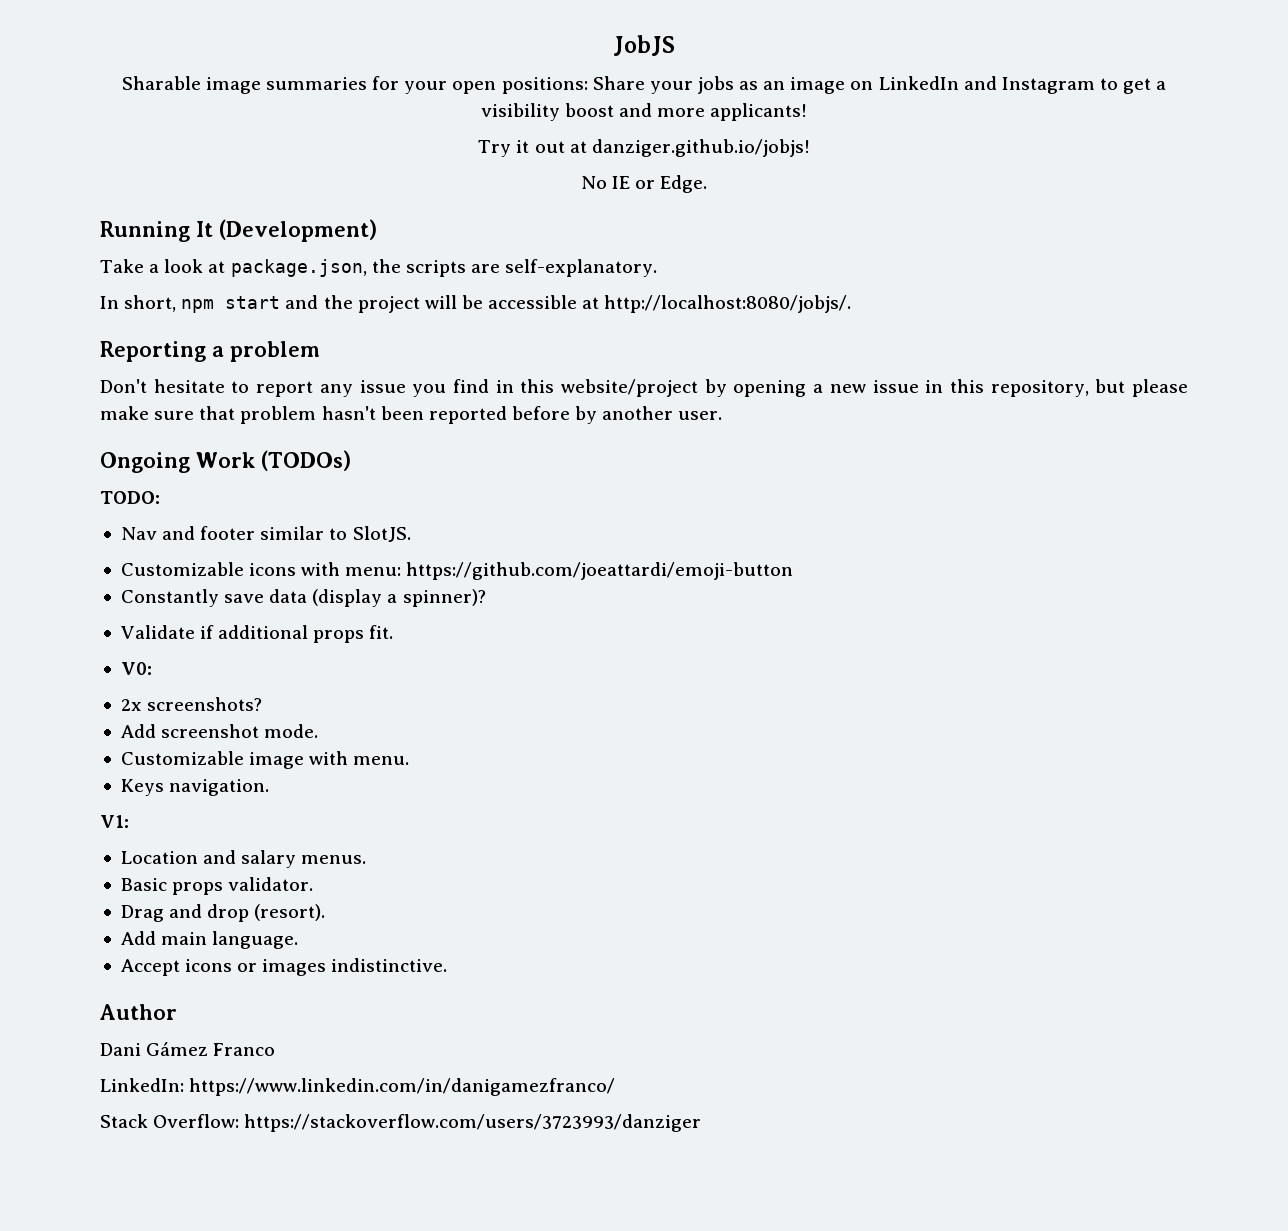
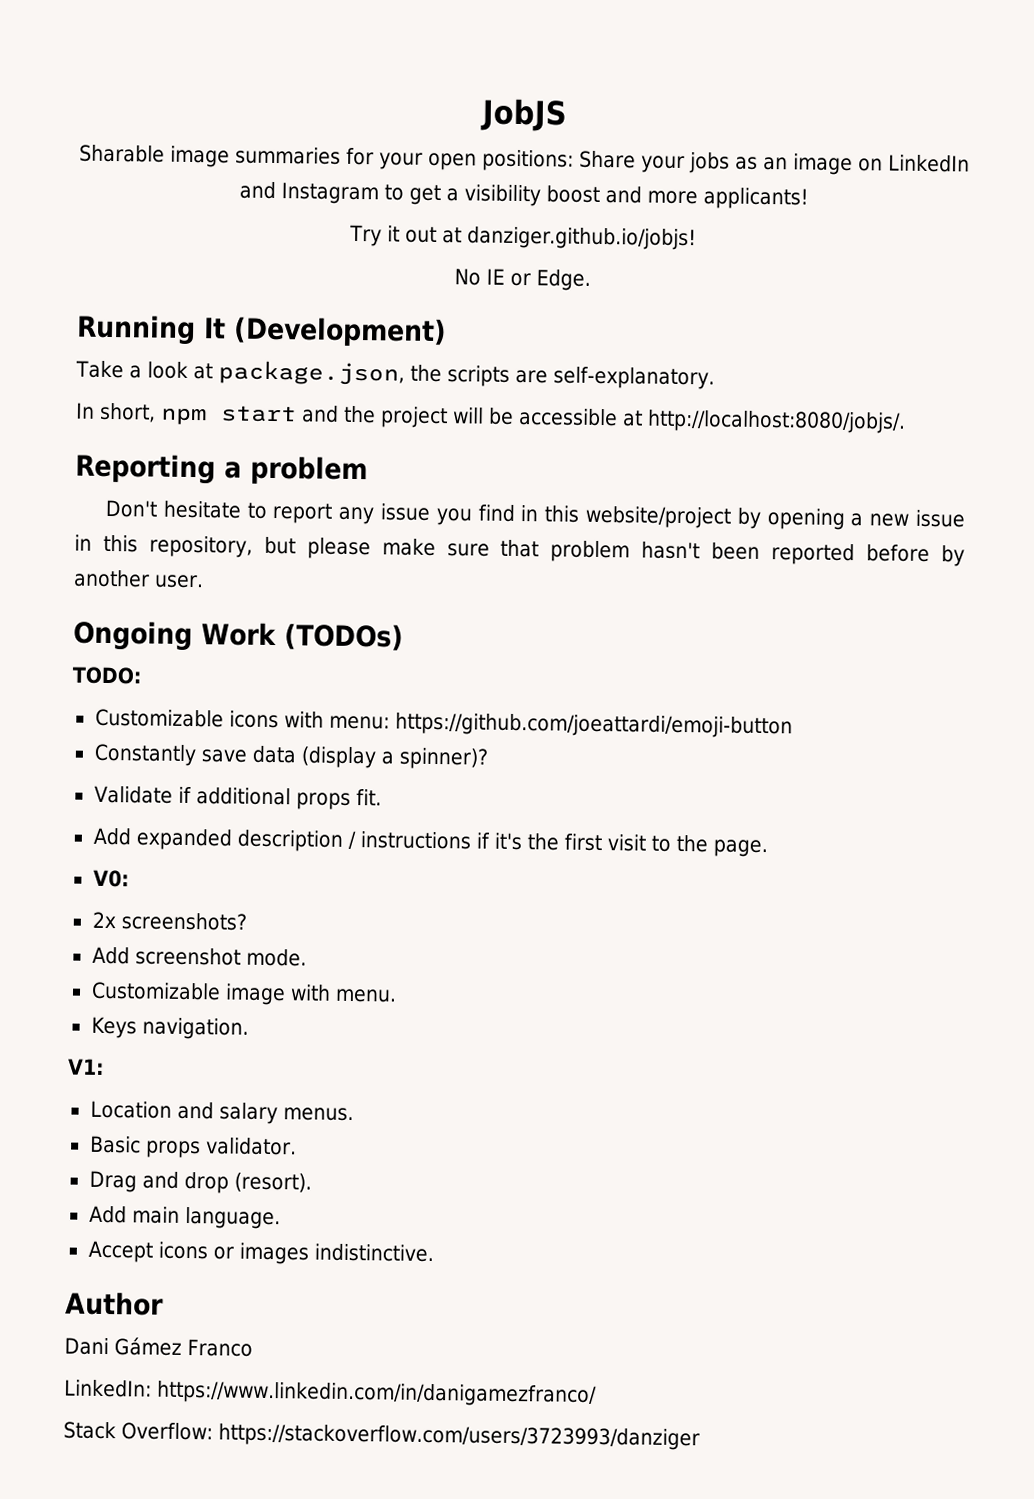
[120,526,411,542] // Nav and footer similar to SlotJS. -> (142, 675) none
(394, 632) none -> [92,827,768,858] // Add expanded description / instructions if it's the first visit to the page.

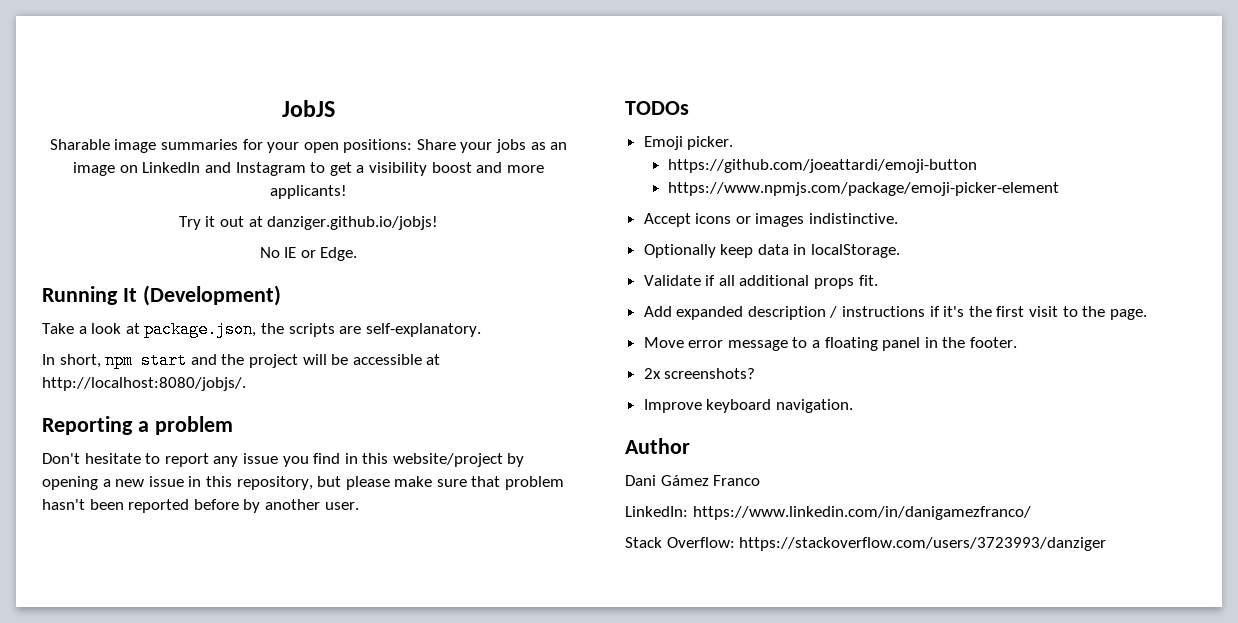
[73,620,404,652] [72,666,142,685] [94,708,793,739] [93,743,489,770] Ongoing Work (TODOs) // TODO: // Customizable icons with menu: https://github.com/joeattardi/emoji-button // Constantly save data (display a spinner)? -> [625,101,689,115] [643,136,734,150] [667,159,977,173] [667,182,1059,196] [643,213,899,227] [643,244,901,258] TODOs // Emoji picker. // https://github.com/joeattardi/emoji-button // https://www.npmjs.com/package/emoji-picker-element // Accept icons or images indistinctive. // Optionally keep data in localStorage.
(192, 795) none -> [718,275,735,286] all
[92,869,130,888] [91,911,247,931] [91,946,307,967] [90,981,397,1006] [90,1016,249,1040] [67,1058,105,1075] [89,1100,354,1125] [89,1135,297,1159] [88,1170,312,1194] [88,1205,281,1230] [87,1240,434,1265] V0: // 2x screenshots? // Add screenshot mode. // Customizable image with menu. // Keys navigation. // V1: // Location and salary menus. // Basic props validator. // Drag and drop (resort). // Add main language. // Accept icons or images indistinctive. -> [643,337,1018,351] [643,368,756,379] [643,399,853,413] Move error message to a floating panel in the footer. // 2x screenshots? // Improve keyboard navigation.

